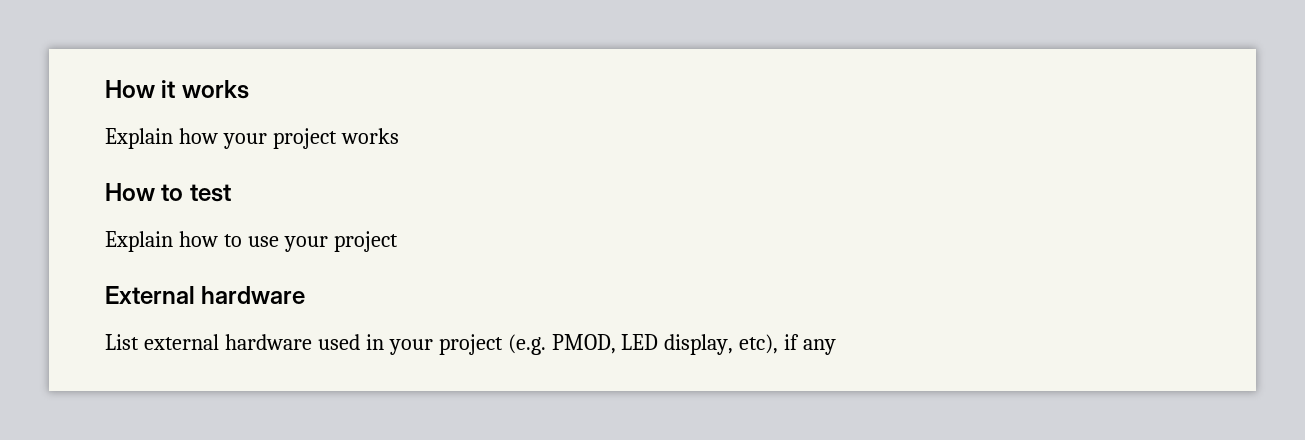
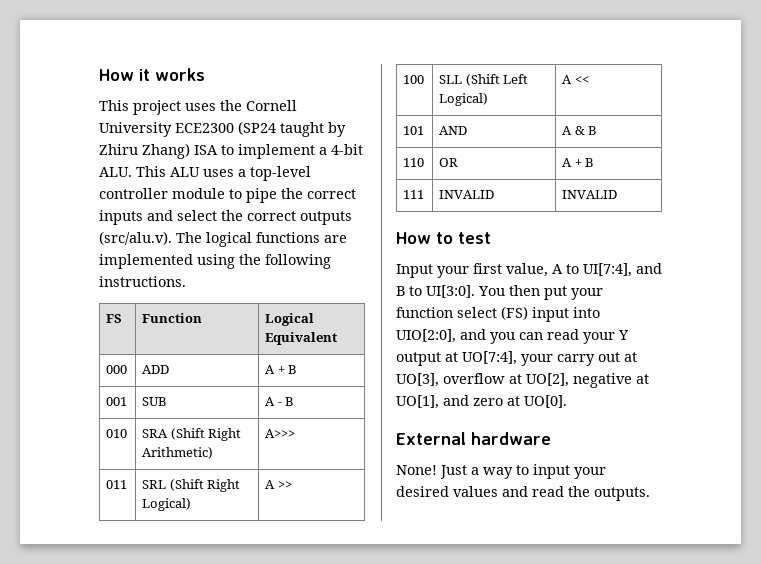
[105,128,399,149] [105,183,231,202] [105,231,398,252] [105,286,306,304] [105,334,837,355] Explain how your project works // How to test // Explain how to use your project // External hardware // List external hardware used in your project (e.g. PMOD, LED display, etc), if any -> [99,100,297,115] [99,121,346,137] [99,143,363,159] [99,166,311,181] [99,188,356,203] [99,210,352,225] [99,231,347,247] [99,254,331,269] [99,276,186,287] [106,314,123,323] [142,313,203,323] [265,313,315,326] [265,332,338,345] [106,365,128,374] [142,365,170,374] [265,365,298,374] [106,397,128,406] [142,397,168,406] [265,397,295,406] [106,429,128,438] [142,428,242,441] [142,447,214,459] [265,429,296,438] [106,480,128,489] [142,479,241,492] [142,498,192,511] [265,480,292,489] [403,75,425,84] [439,74,529,86] [439,93,489,106] [562,75,589,84] [403,126,425,135] [439,126,468,135] [562,126,598,135] [403,158,425,167] [439,158,459,167] [562,158,595,167] [403,190,425,199] [439,190,495,199] [562,190,618,199] [396,232,491,244] [396,263,662,278] [396,285,603,300] [396,306,600,322] [396,329,629,344] [396,351,637,366] [396,373,649,388] [396,395,567,409] [396,432,551,445] [396,464,606,479] [396,486,650,501] This project uses the Cornell University ECE2300 (SP24 taught by Zhiru Zhang) ISA to implement a 4-bit ALU. This ALU uses a top-level controller module to pipe the correct inputs and select the correct outputs (src/alu.v). The logical functions are implemented using the following instructions. // FS | Function | Logical Equivalent // 000 | ADD | A + B // 001 | SUB | A - B // 010 | SRA (Shift Right Arithmetic) | A>>> // 011 | SRL (Shift Right Logical) | A >> // 100 | SLL (Shift Left Logical) | A << // 101 | AND | A & B // 110 | OR | A + B // 111 | INVALID | INVALID // How to test // Input your first value, A to UI[7:4], and B to UI[3:0]. You then put your function select (FS) input into UIO[2:0], and you can read your Y output at UO[7:4], your carry out at UO[3], overflow at UO[2], negative at UO[1], and zero at UO[0]. // External hardware // None! Just a way to input your desired values and read the outputs.

